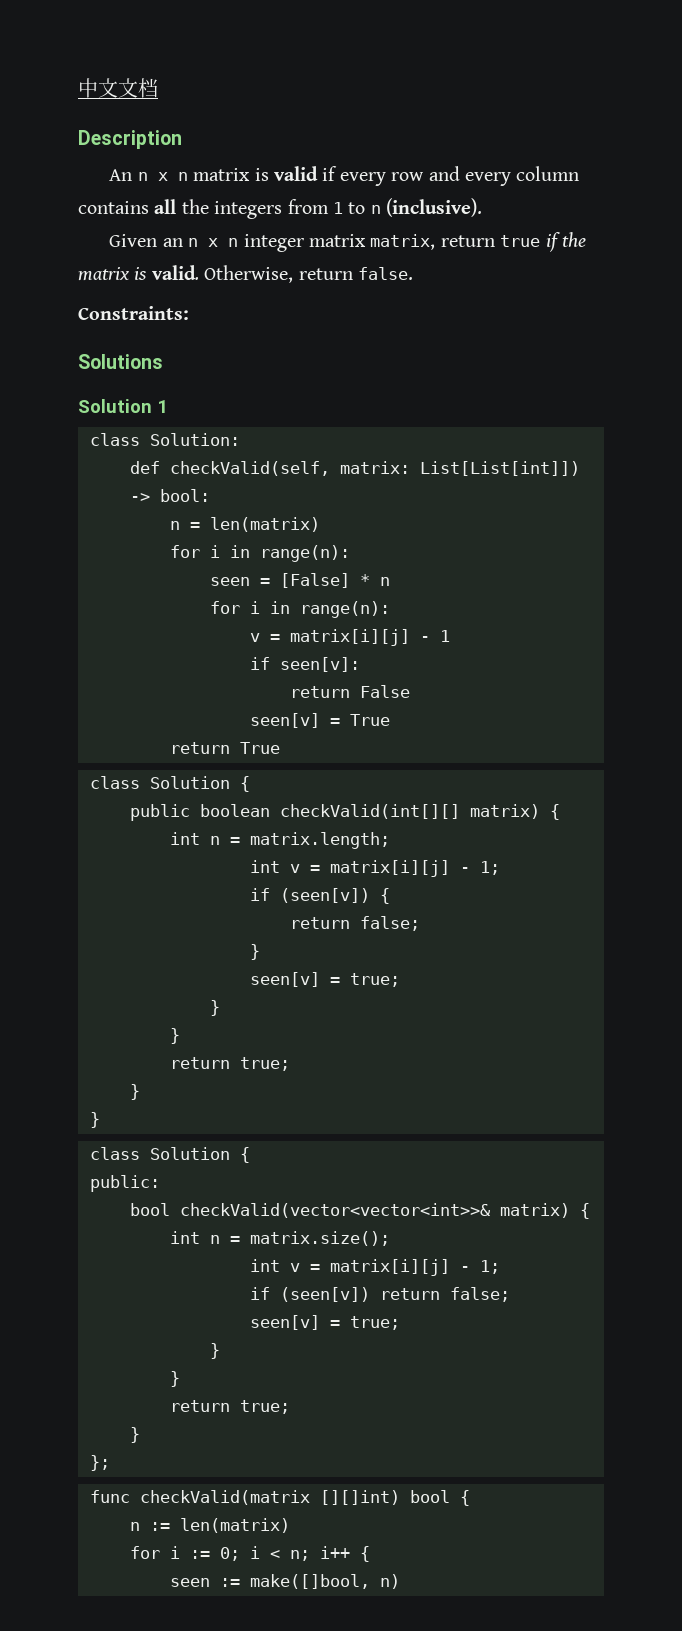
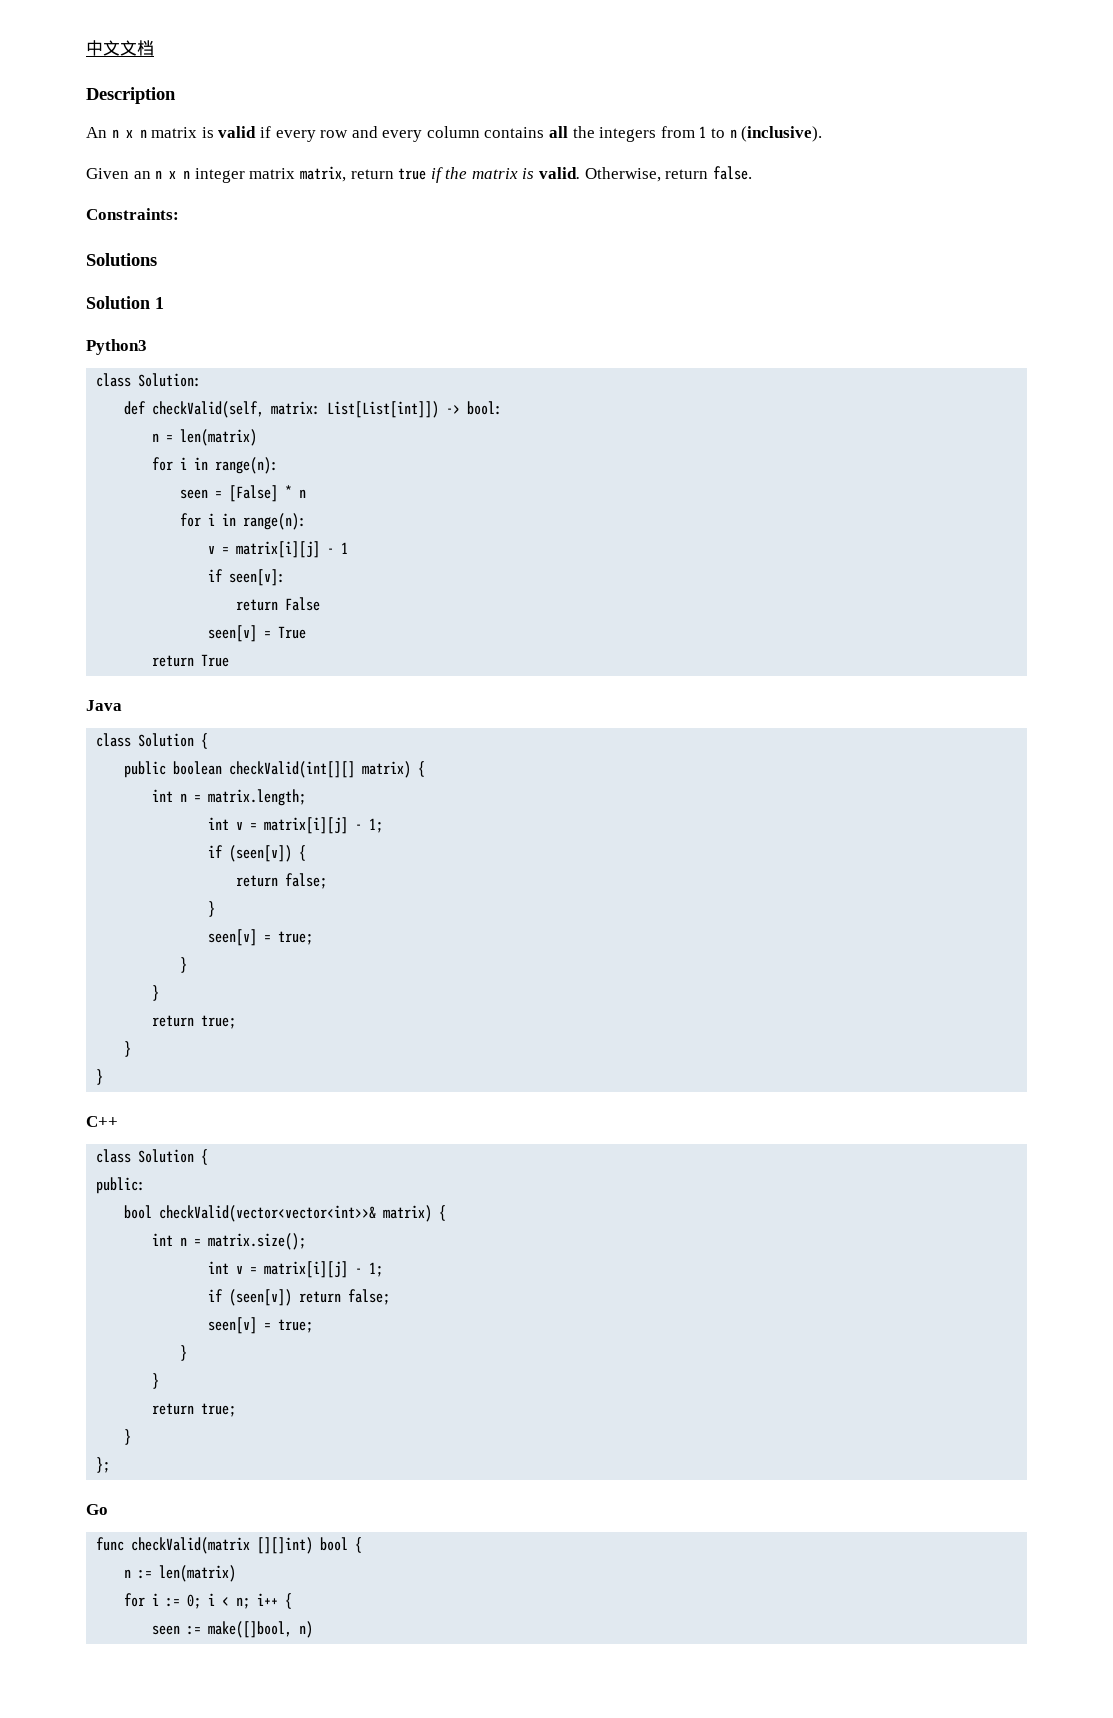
(168, 406) none -> [86,339,147,355] // Python3
(280, 748) none -> [86,700,122,711] // Java
(100, 1120) none -> [86,1116,118,1127] // C++
(110, 1463) none -> [86,1504,108,1515] // Go

